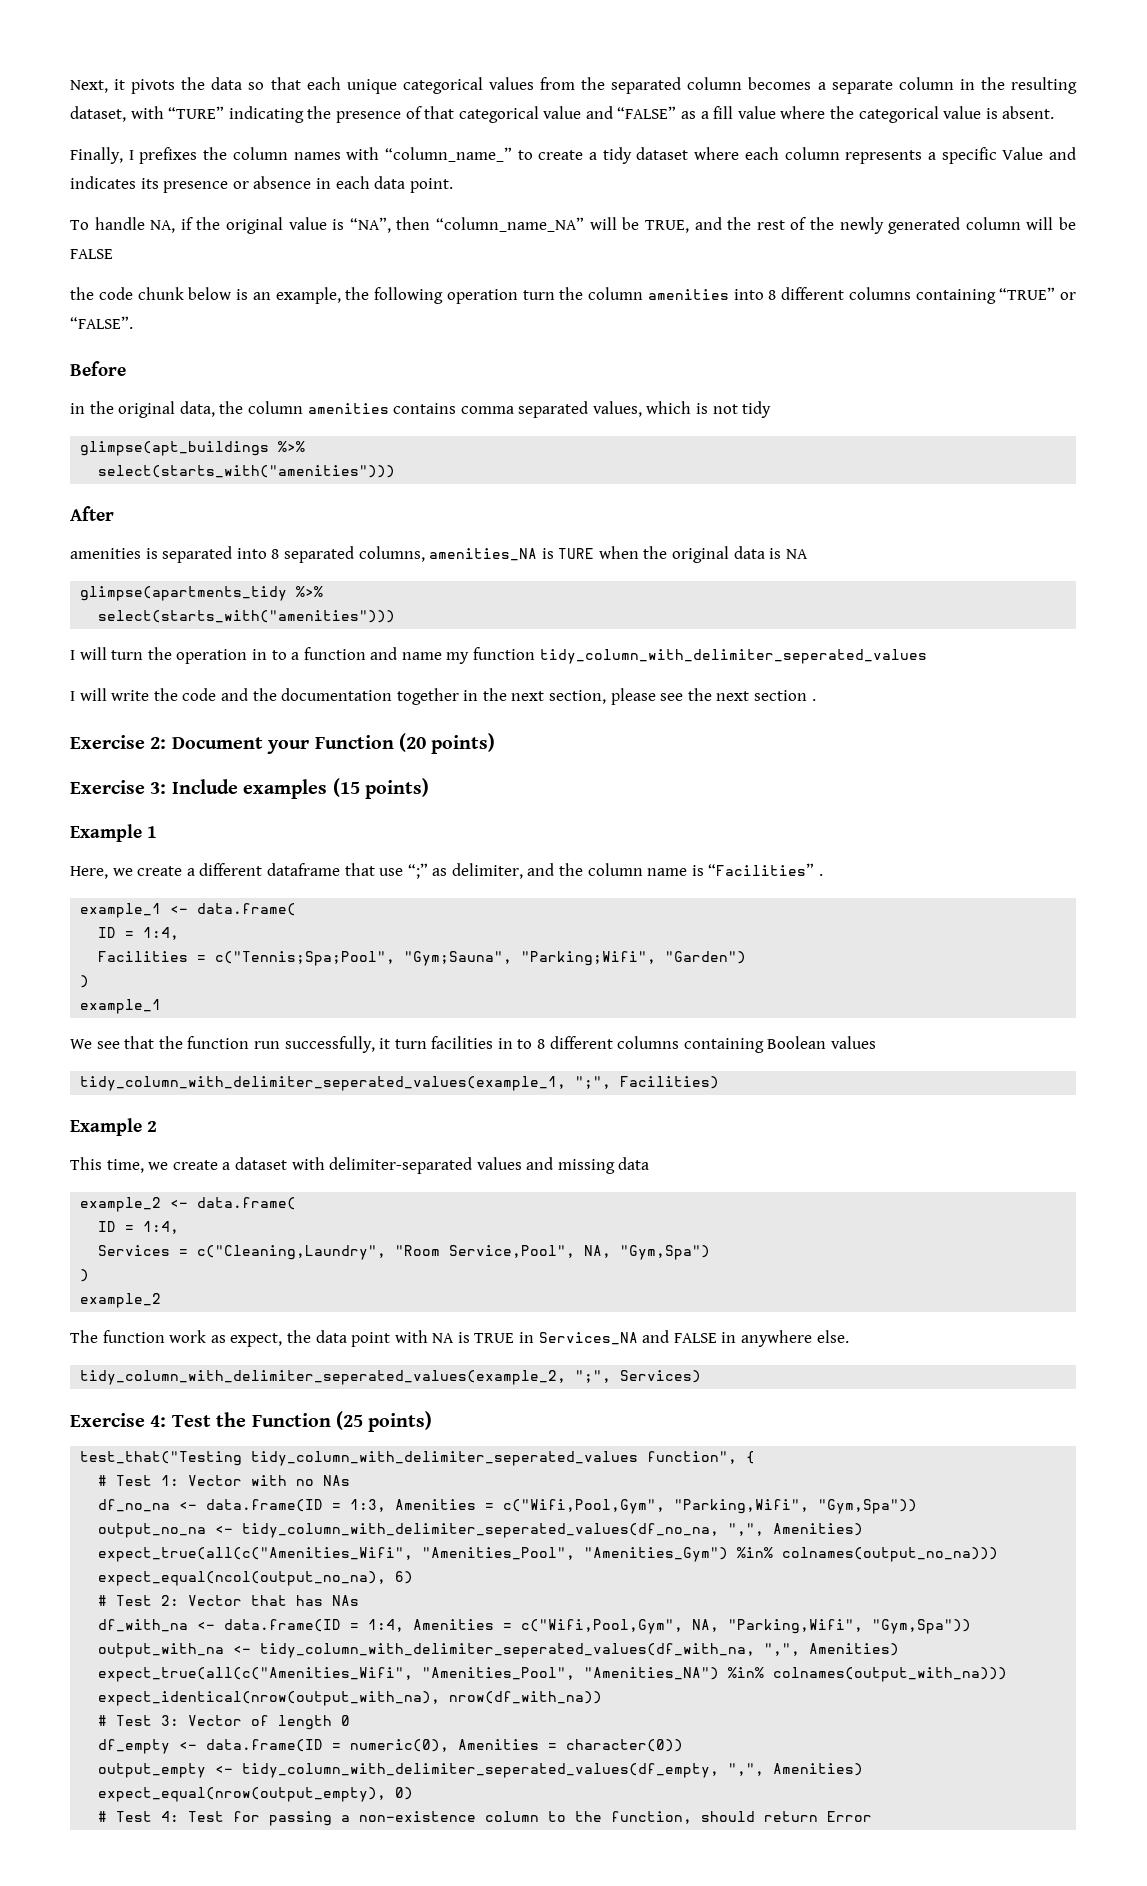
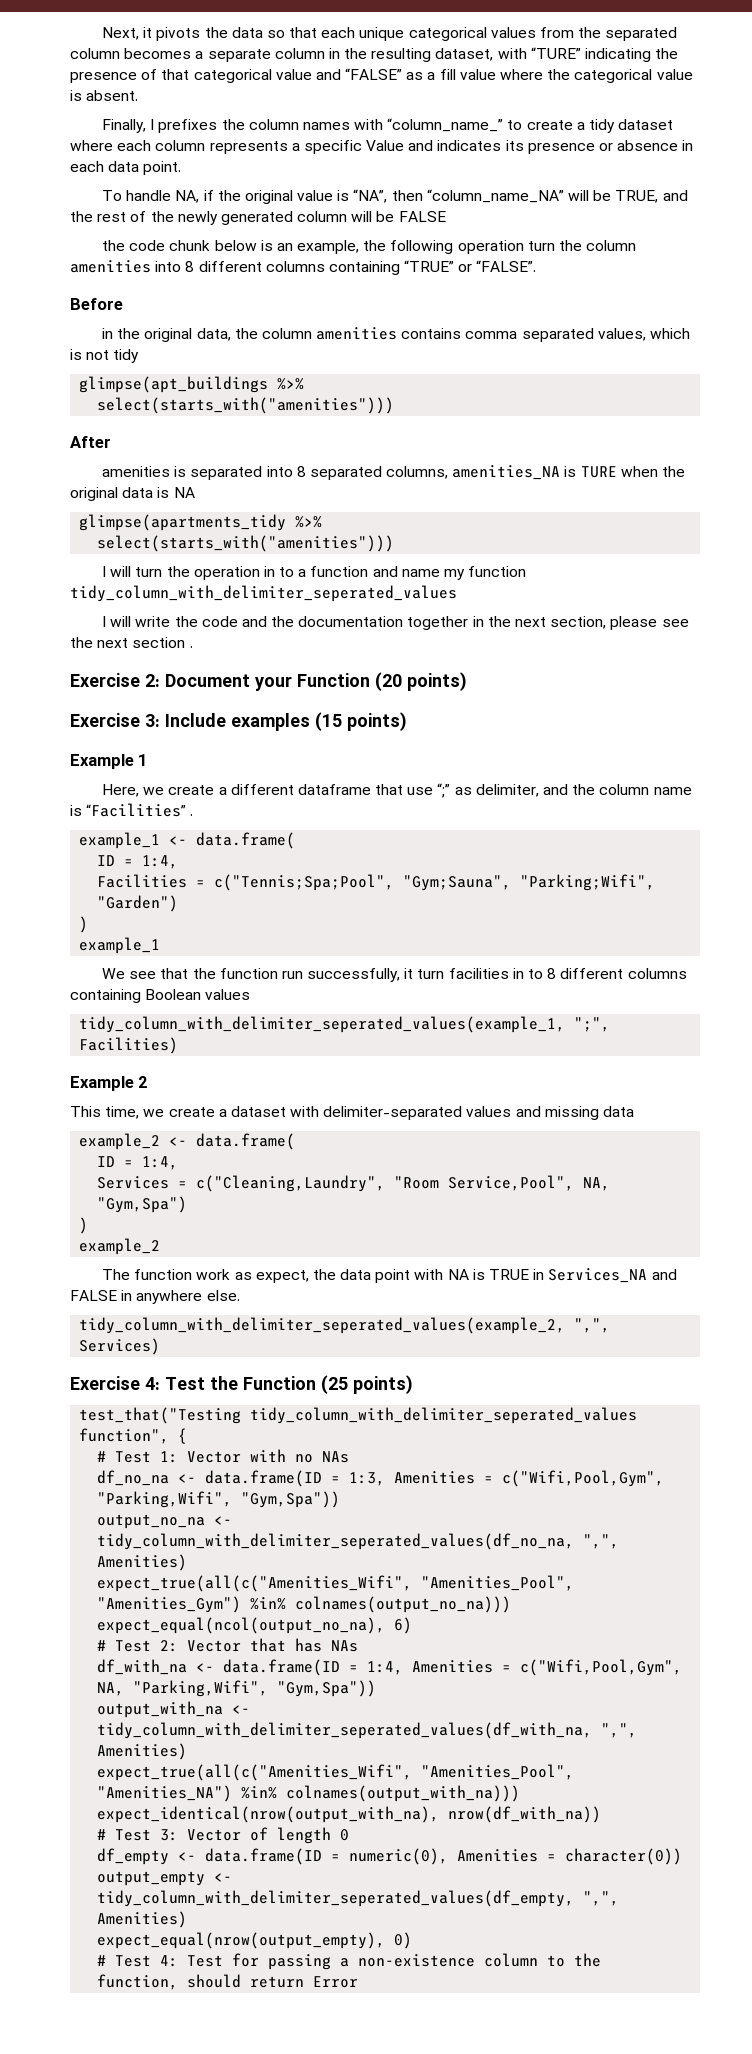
[575,1370,612,1383] ";", -> [574,1318,611,1333] ",",

